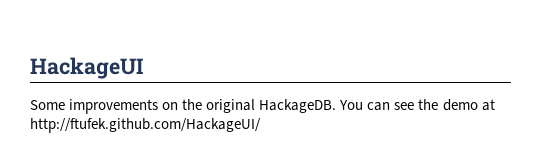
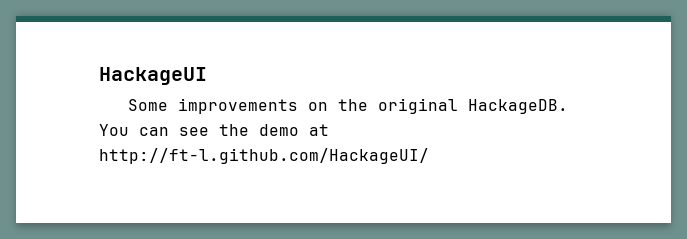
[30,118,261,133] http://ftufek.github.com/HackageUI/ -> [99,148,429,164] http://ft-l.github.com/HackageUI/

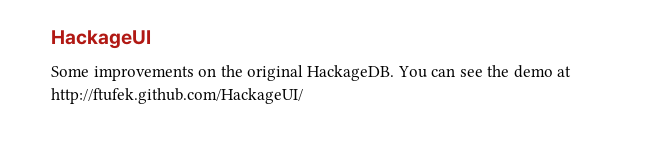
[99,148,429,164] http://ft-l.github.com/HackageUI/ -> [51,88,303,104] http://ftufek.github.com/HackageUI/

